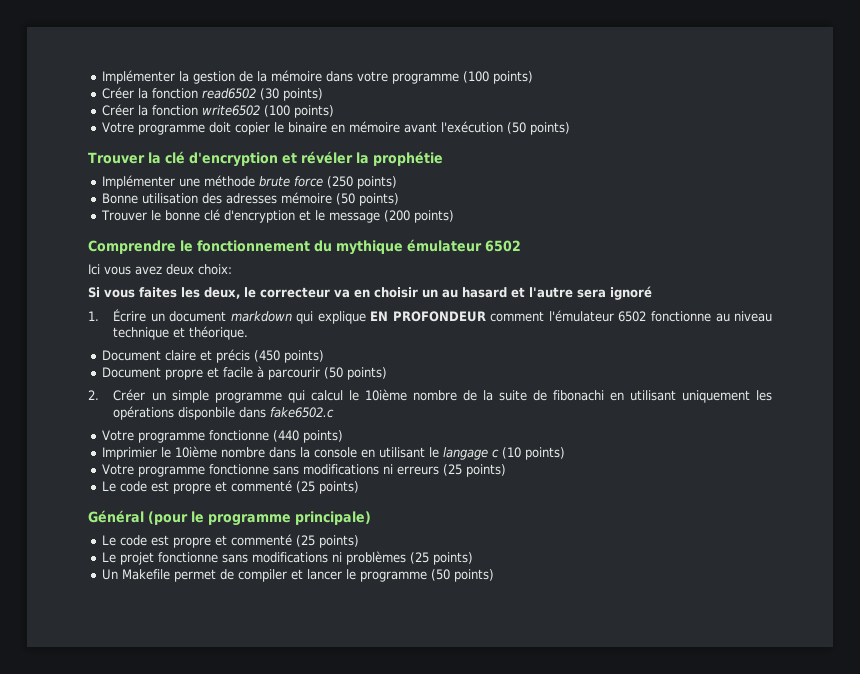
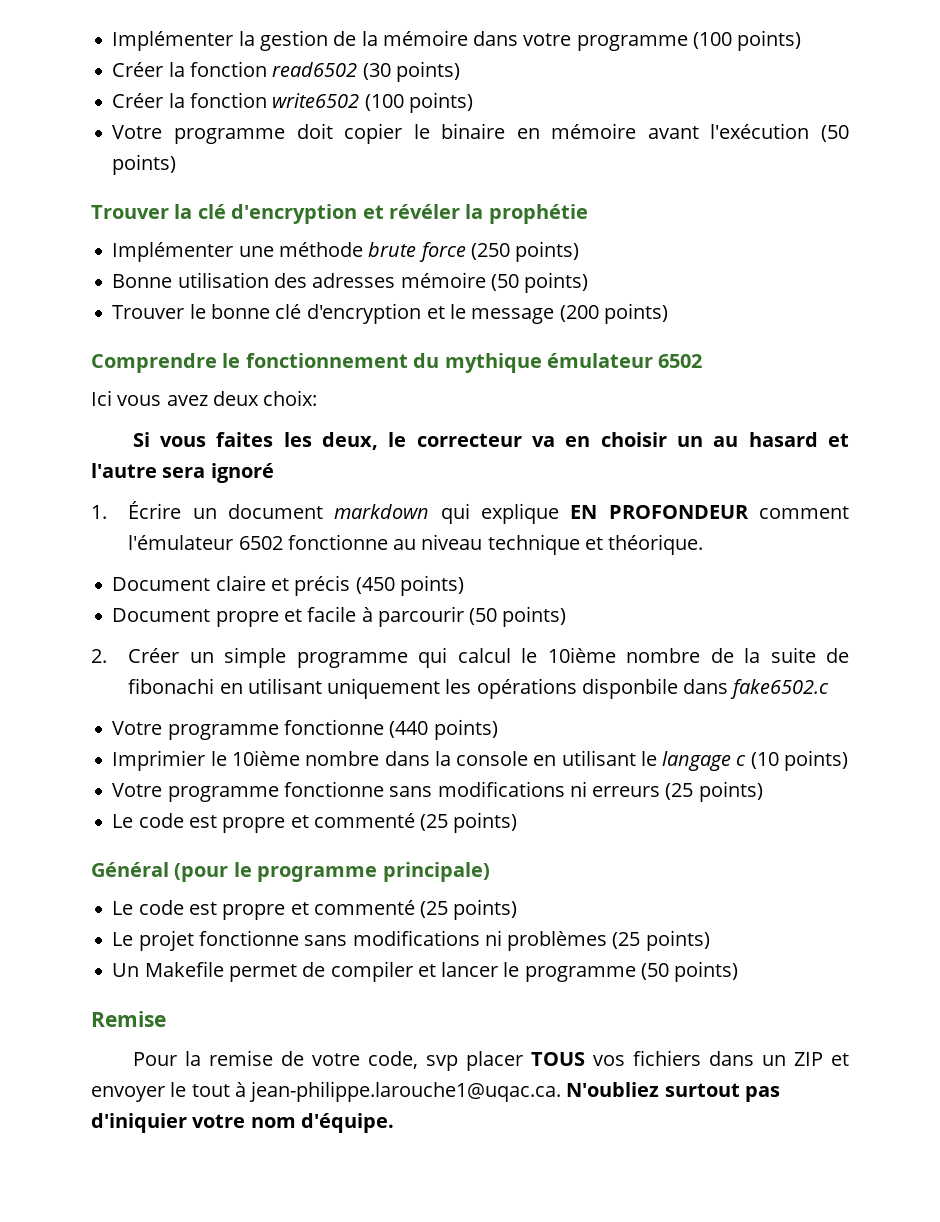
(495, 575) none -> [91,1011,166,1027] [132,1050,849,1071] [91,1081,780,1102] [91,1113,394,1133] // Remise // Pour la remise de votre code, svp placer TOUS vos fichiers dans un ZIP et envoyer le tout à jean-philippe.larouche1@uqac.ca. N'oubliez surtout pas d'iniquier votre nom d'équipe.

